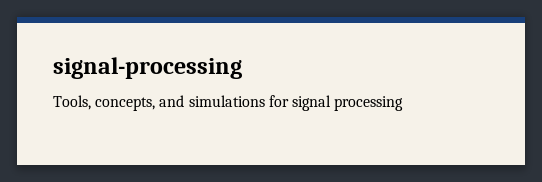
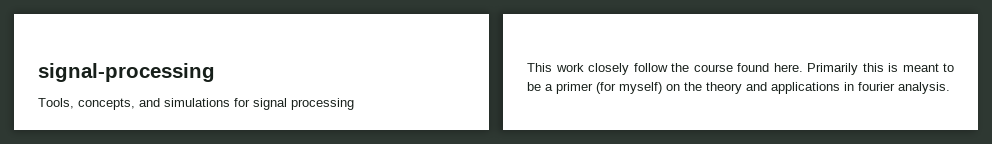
(404, 103) none -> [527,63,954,75] [527,82,950,94] // This work closely follow the course found here. Primarily this is meant to be a primer (for myself) on the theory and applications in fourier analysis.

